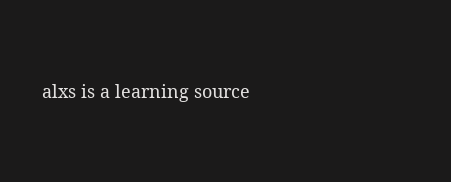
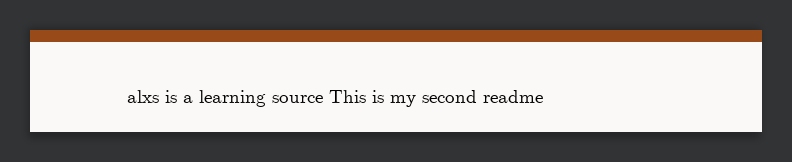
(250, 93) none -> [329,90,543,107] This is my second readme

